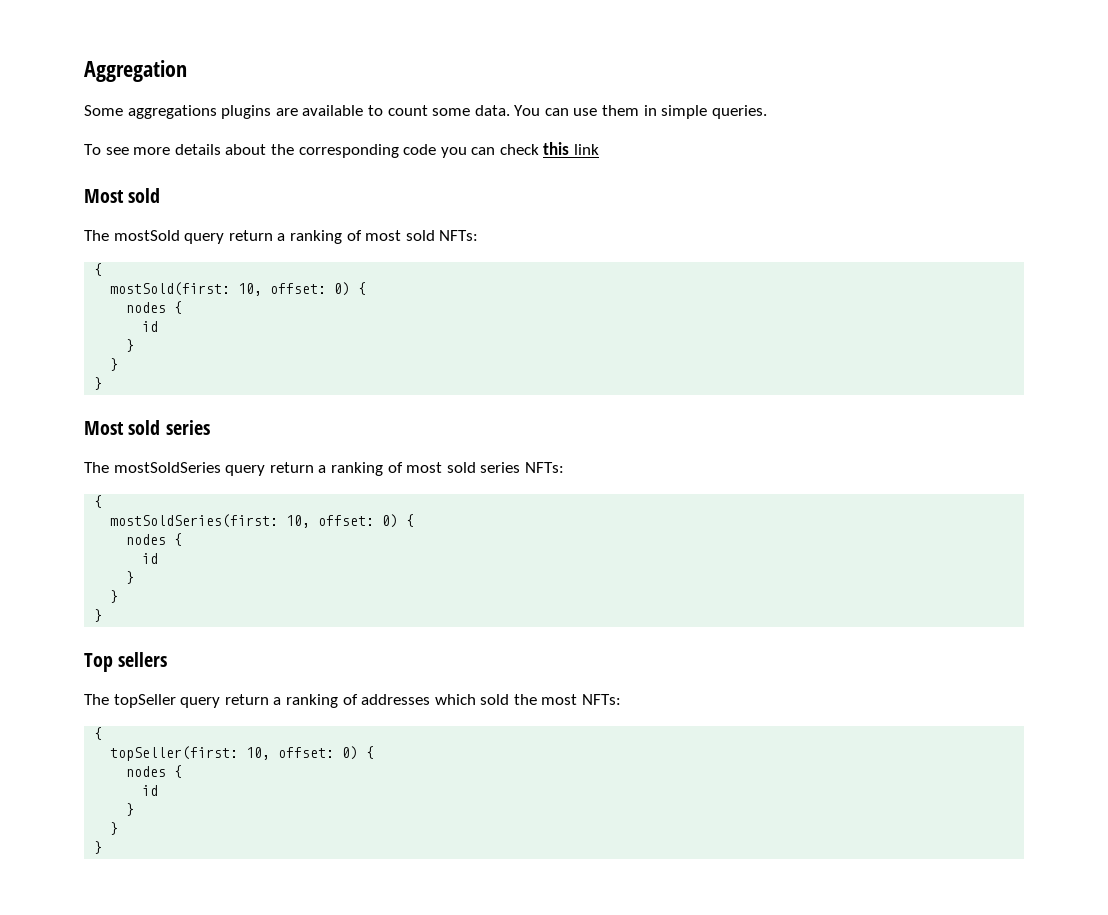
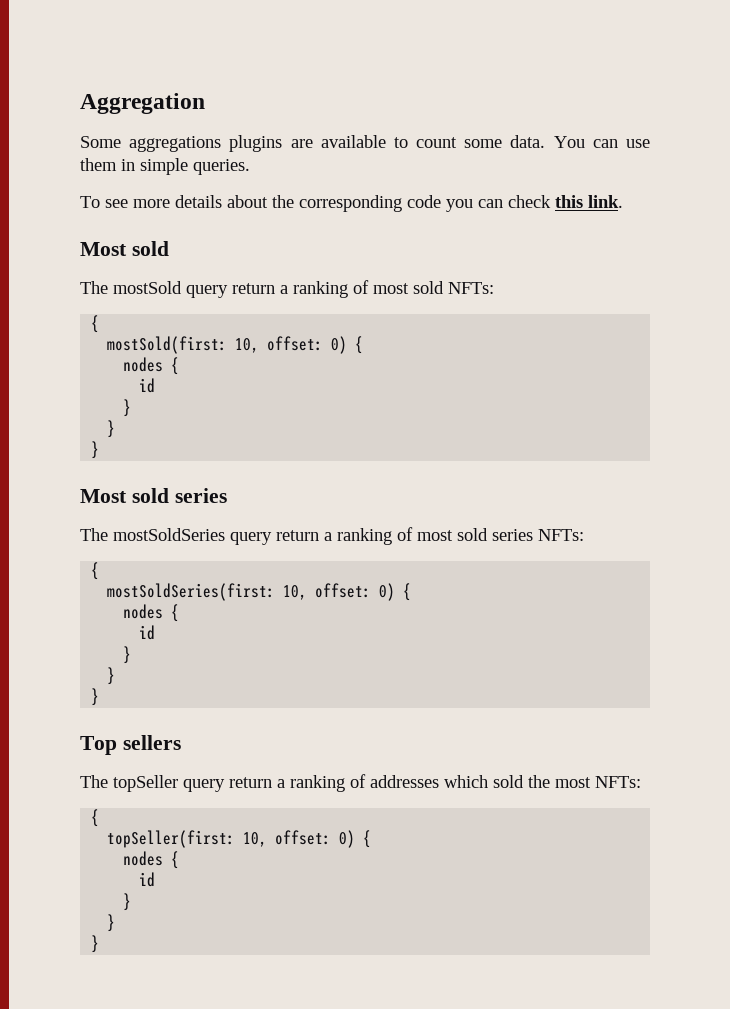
[574,144,600,155] link -> [588,195,623,208] link.

